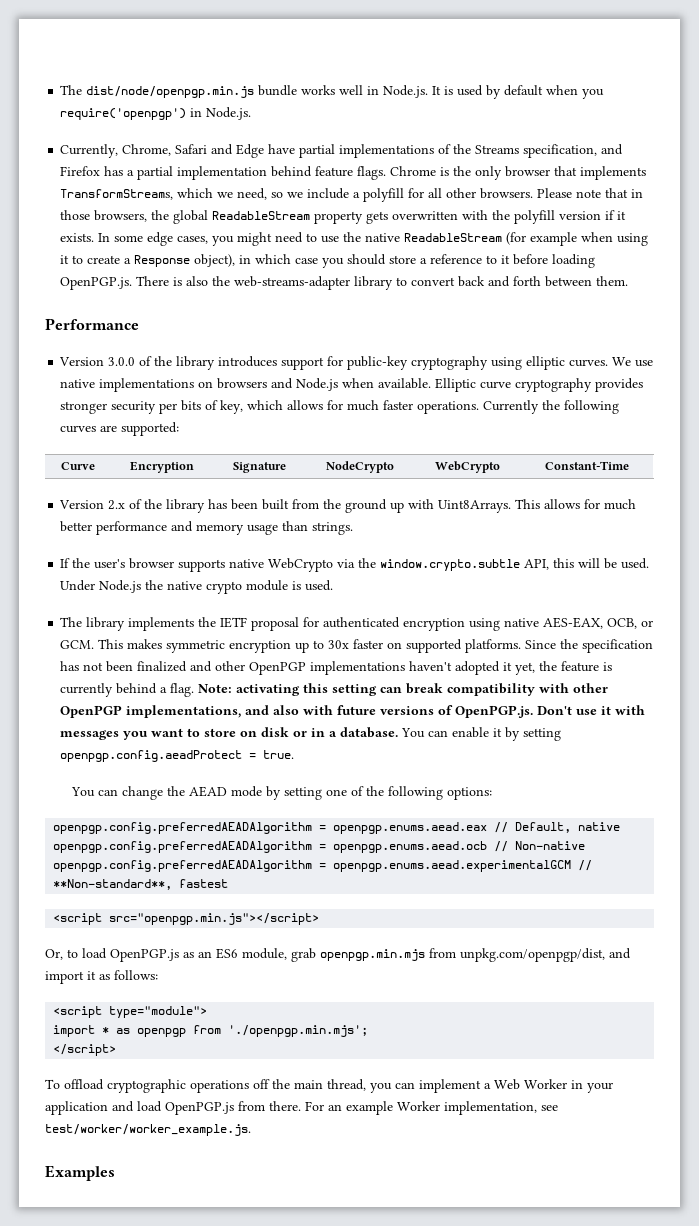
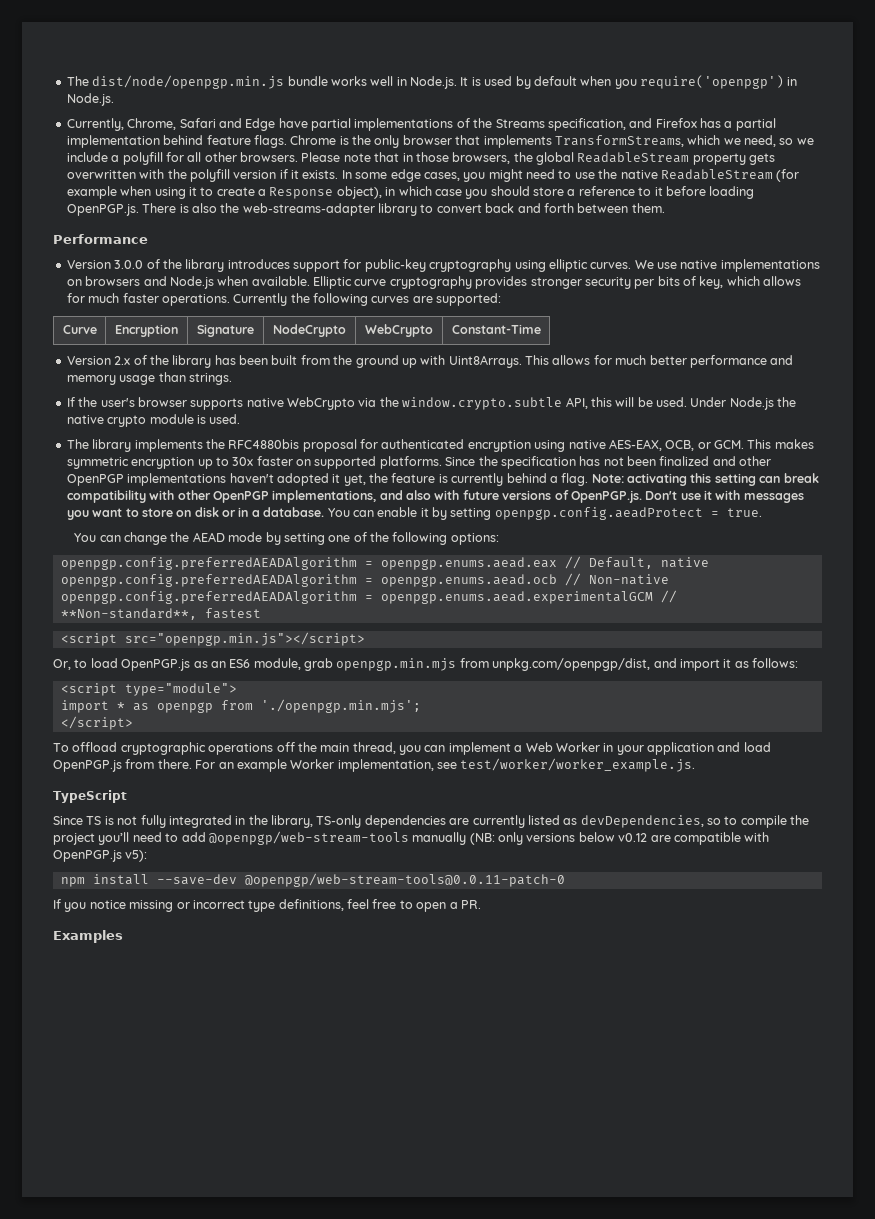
[220,617,248,628] IETF -> [228,439,300,449] RFC4880bis
(251, 1130) none -> [53,790,127,803] [53,815,810,828] [53,831,770,845] [53,850,148,862] [60,873,565,887] [53,899,481,912] // TypeScript // Since TS is not fully integrated in the library, TS-only dependencies are currently listed as devDependencies, so to compile the project you’ll need to add @openpgp/web-stream-tools manually (NB: only versions below v0.12 are compatible with OpenPGP.js v5): // npm install --save-dev @openpgp/web-stream-tools@0.0.11-patch-0 // If you notice missing or incorrect type definitions, feel free to open a PR.

